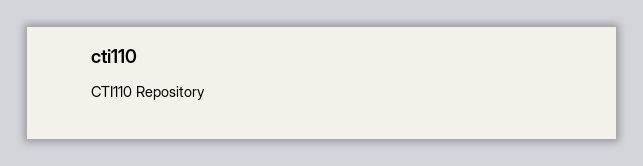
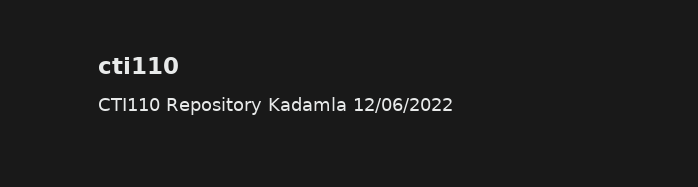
(205, 93) none -> [267,97,453,113] Kadamla 12/06/2022

